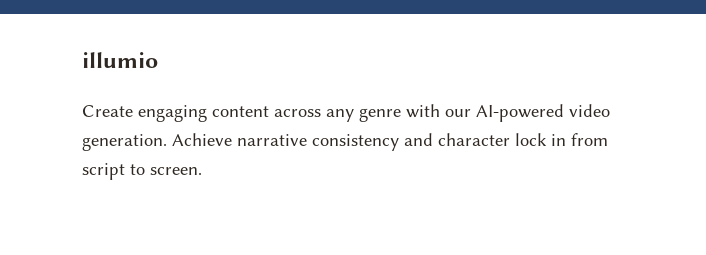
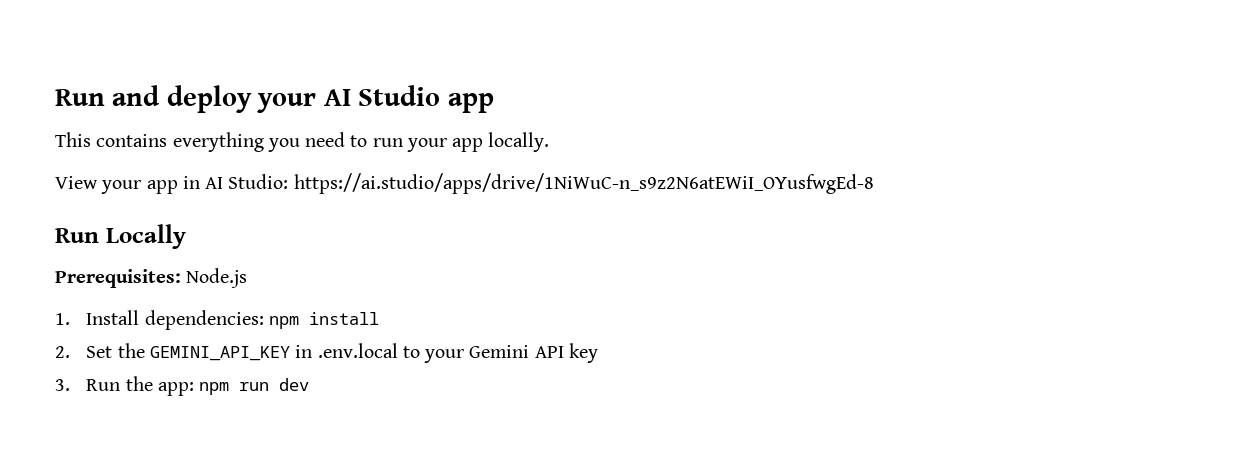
[82,52,158,68] [82,104,610,122] [82,133,608,151] [82,163,202,180] illumio // Create engaging content across any genre with our AI-powered video generation. Achieve narrative consistency and character lock in from script to screen. -> [55,85,494,113] [55,132,550,152] [55,173,874,194] [55,224,186,249] [55,268,248,288] [55,310,379,330] [55,343,598,363] [55,376,310,396] Run and deploy your AI Studio app // This contains everything you need to run your app locally. // View your app in AI Studio: https://ai.studio/apps/drive/1NiWuC-n_s9z2N6atEWiI_OYusfwgEd-8 // Run Locally // Prerequisites: Node.js // 1. Install dependencies: npm install // 2. Set the GEMINI_API_KEY in .env.local to your Gemini API key // 3. Run the app: npm run dev

